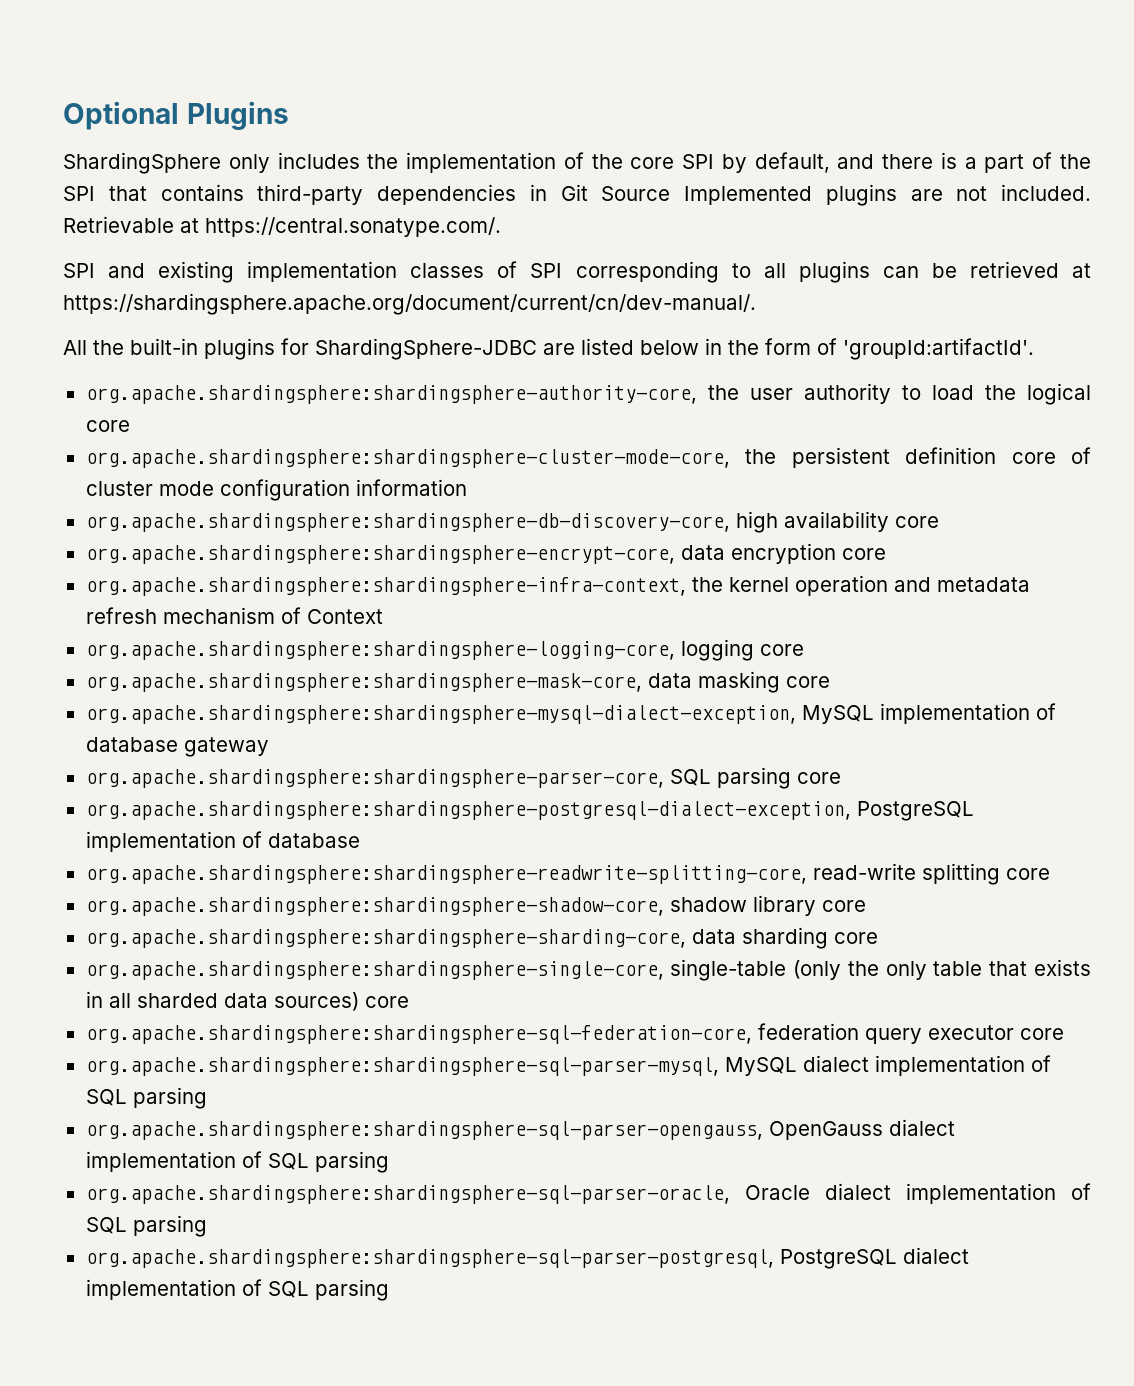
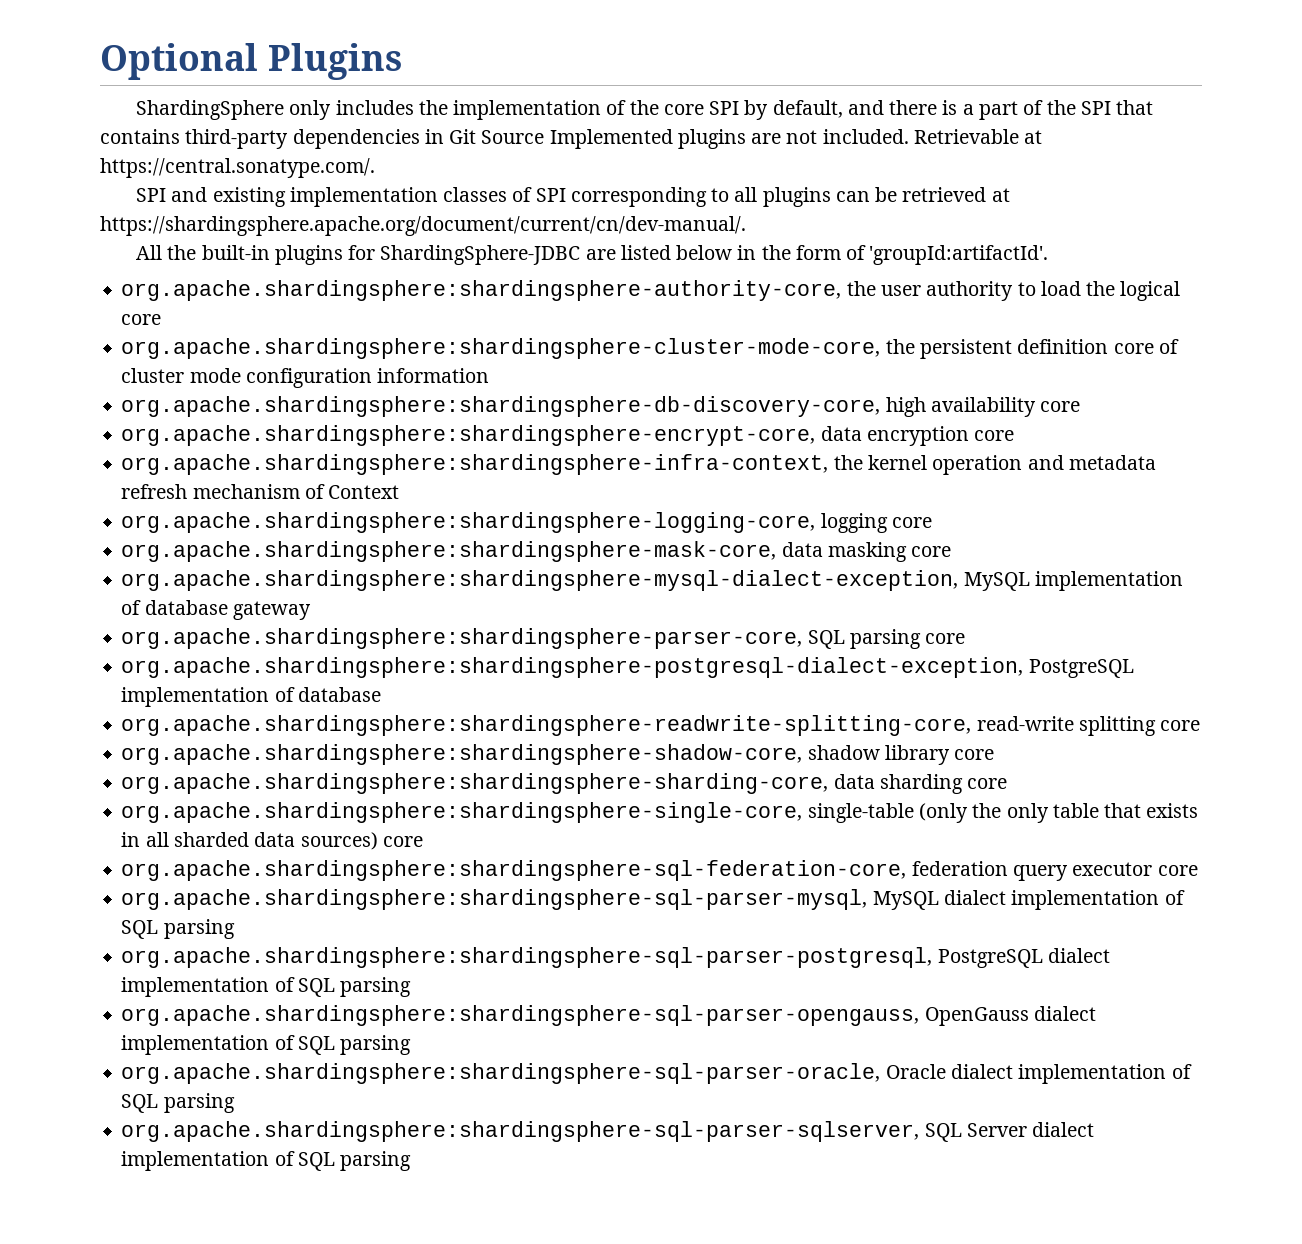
(207, 1098) none -> [121,947,1110,968] [121,977,412,997] // org.apache.shardingsphere:shardingsphere-sql-parser-postgresql, PostgreSQL dialect implementation of SQL parsing
[85,1249,897,1269] org.apache.shardingsphere:shardingsphere-sql-parser-postgresql, PostgreSQL -> [121,1121,1027,1142] org.apache.shardingsphere:shardingsphere-sql-parser-sqlserver, SQL Server

